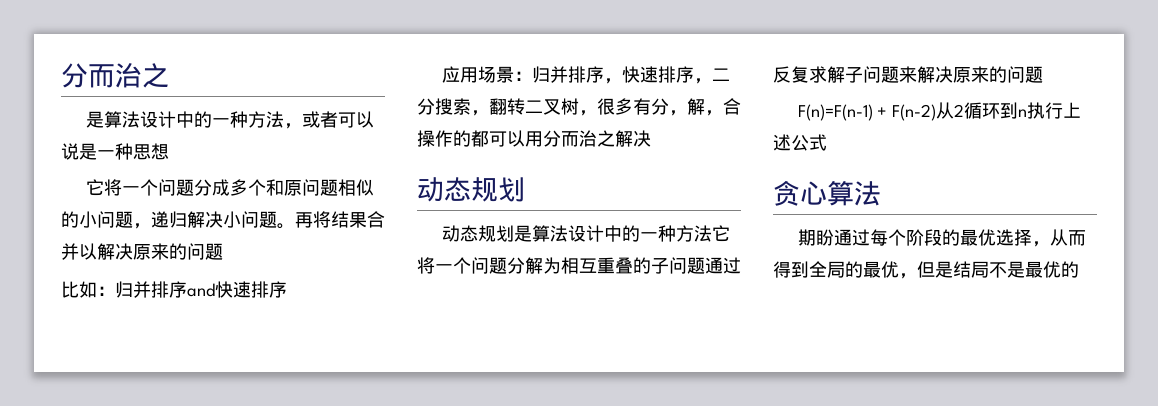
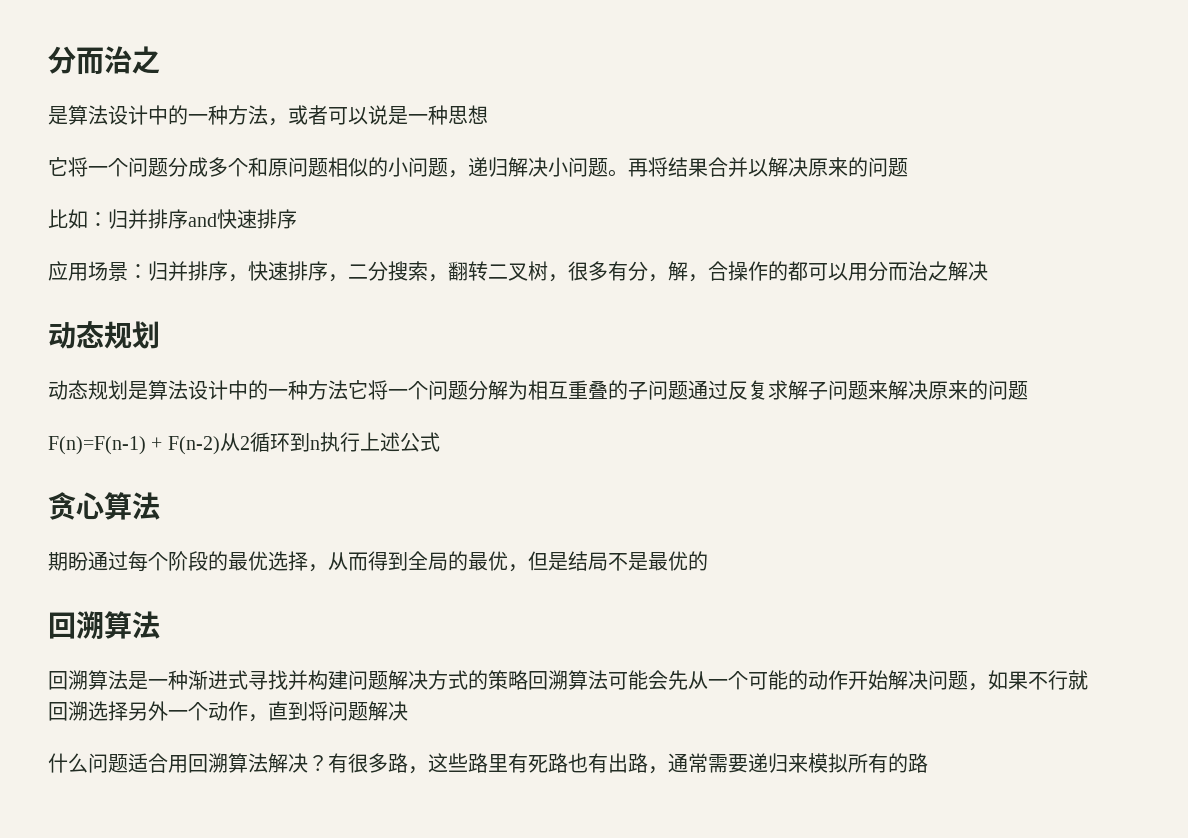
(1079, 269) none -> [48,611,160,639] [48,670,1088,691] [48,701,408,722] [48,753,928,774] // 回溯算法 // 回溯算法是一种渐进式寻找并构建问题解决方式的策略回溯算法可能会先从一个可能的动作开始解决问题，如果不行就回溯选择另外一个动作，直到将问题解决 // 什么问题适合用回溯算法解决？有很多路，这些路里有死路也有出路，通常需要递归来模拟所有的路

